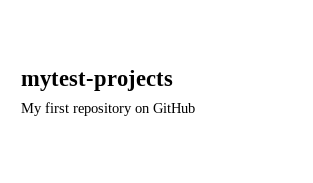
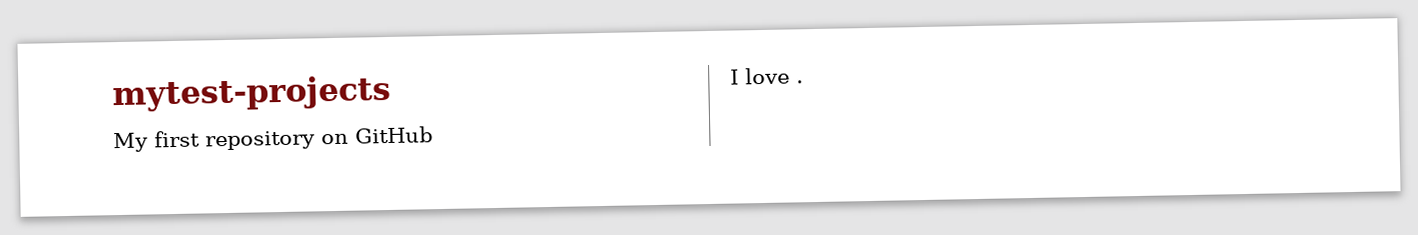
(195, 108) none -> [730,67,804,85] // I love .

